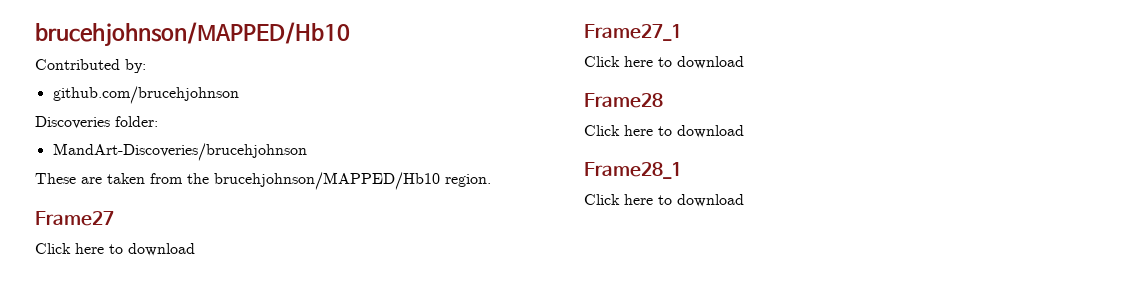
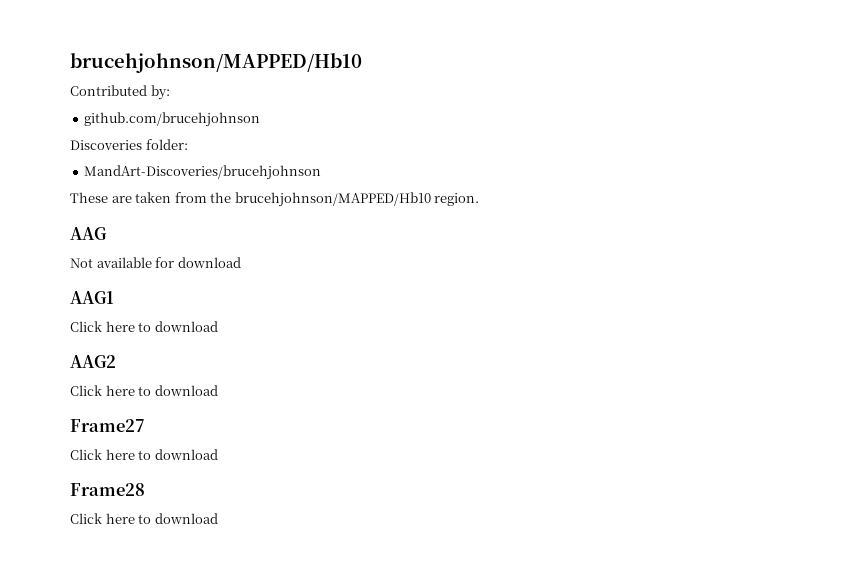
[35,211,114,226] [35,243,195,256] [584,24,682,41] Frame27 // Click here to download // Frame27_1 -> [70,227,107,240] [70,257,241,268] [70,291,114,304] [70,321,218,332] [70,355,116,368] [70,385,218,396] [70,419,145,432] AAG // Not available for download // AAG1 // Click here to download // AAG2 // Click here to download // Frame27
[584,162,682,179] [584,194,744,207] // Frame28_1 // Click here to download -> (218, 518) none

